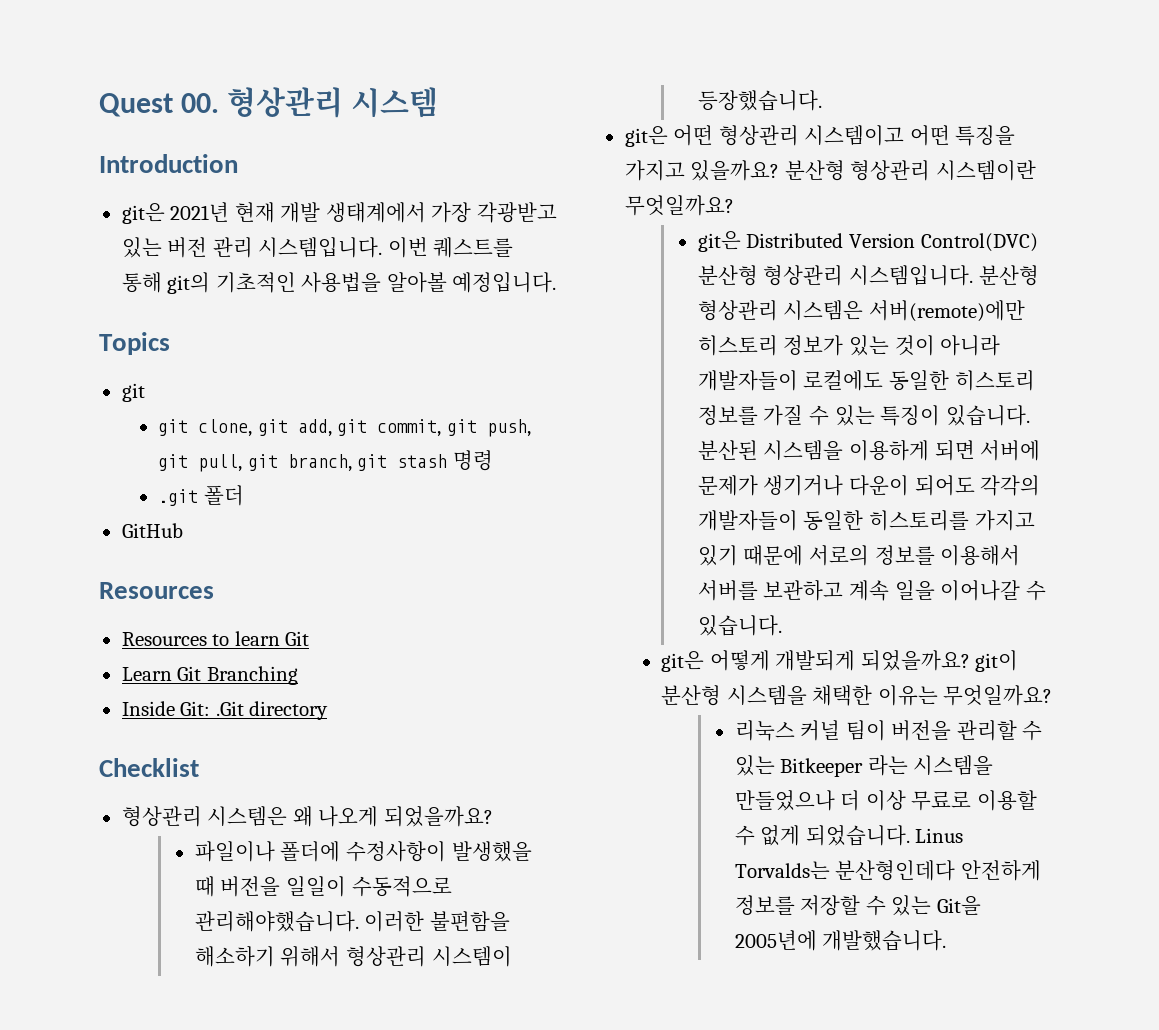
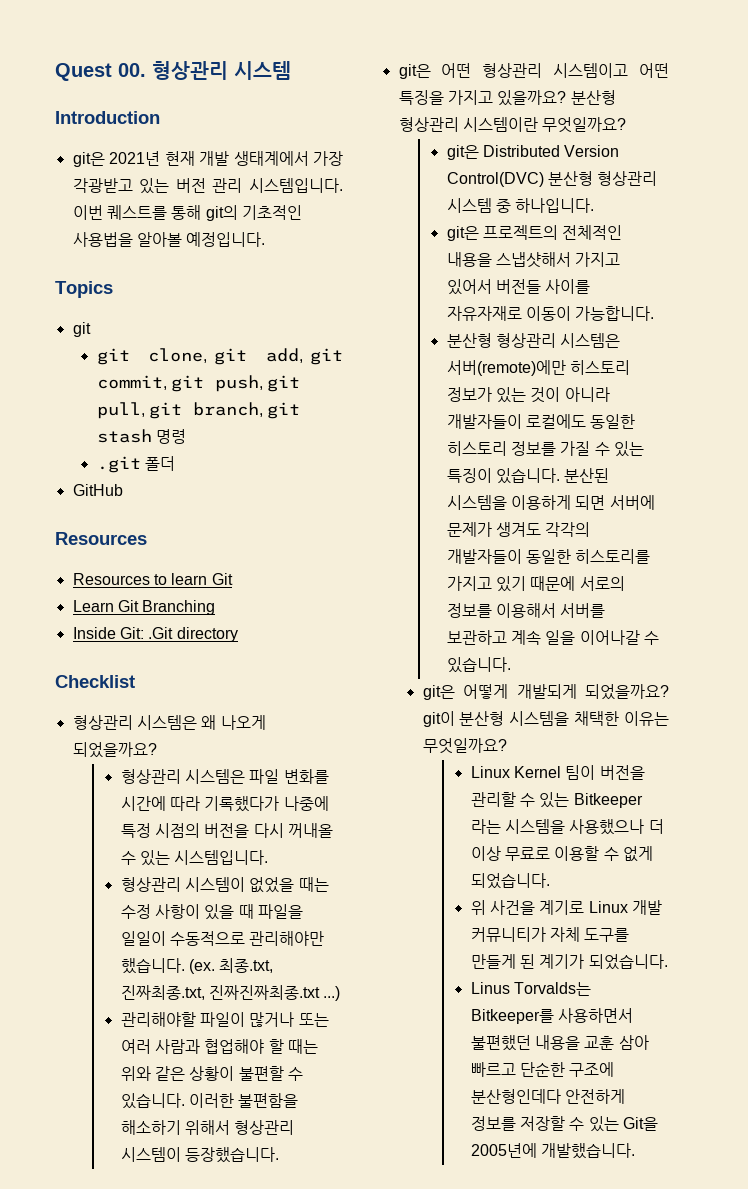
[194,841,532,862] [194,876,452,897] [194,911,359,932] 파일이나 폴더에 수정사항이 발생했을 때 버전을 일일이 수동적으로 관리해야했습니다. -> [120,769,329,784] [120,796,329,812] [120,823,333,838] [120,850,269,866] [120,877,329,893] [120,904,303,920] [120,931,325,946] [120,958,274,974] [120,985,341,1001] [120,1012,329,1027] [120,1039,318,1054] [120,1066,303,1081] [120,1093,185,1109] 형상관리 시스템은 파일 변화를 시간에 따라 기록했다가 나중에 특정 시점의 버전을 다시 꺼내올 수 있는 시스템입니다. // 형상관리 시스템이 없었을 때는 수정 사항이 있을 때 파일을 일일이 수동적으로 관리해야만 했습니다. (ex. 최종.txt, 진짜최종.txt, 진짜진짜최종.txt ...) // 관리해야할 파일이 많거나 또는 여러 사람과 협업해야 할 때는 위와 같은 상황이 불편할 수 있습니다.
[848,265,973,286] 시스템입니다. -> [446,198,595,213] [446,225,623,241] [446,252,621,268] [446,279,591,295] [446,306,655,321] 시스템 중 하나입니다. // git은 프로젝트의 전체적인 내용을 스냅샷해서 가지고 있어서 버전들 사이를 자유자재로 이동이 가능합니다. //
[763,475,975,496] 생기거나 다운이 되어도 -> [495,522,541,537] 생겨도
[734,720,841,741] 리눅스 커널 -> [470,766,562,778] Linux Kernel
[734,790,835,811] 만들었으나 -> [569,819,645,835] 사용했으나
[915,828,964,843] [734,861,830,879] Linus Torvalds는 -> [470,900,662,915] [470,927,630,942] [470,954,668,970] [470,982,592,996] [470,1008,634,1024] [470,1035,649,1051] [470,1062,615,1077] // 위 사건을 계기로 Linux 개발 커뮤니티가 자체 도구를 만들게 된 계기가 되었습니다. // Linus Torvalds는 Bitkeeper를 사용하면서 불편했던 내용을 교훈 삼아 빠르고 단순한 구조에

